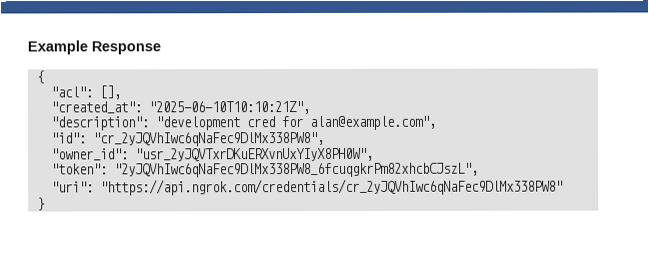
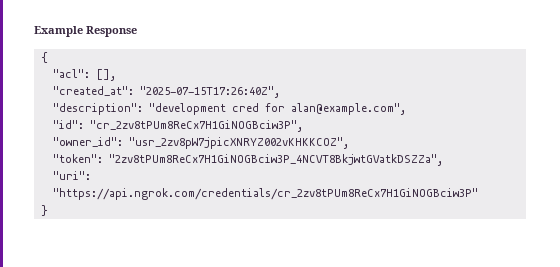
[147,101,310,115] "2025-06-10T10:10:21Z", -> [139,86,280,98] "2025-07-15T17:26:40Z",
[92,132,325,147] "cr_2yJQVhIwc6qNaFec9DlMx338PW8", -> [89,120,303,132] "cr_2zv8tPUm8ReCx7H1GiNOGBciw3P",
[134,147,374,162] "usr_2yJQVTxrDKuERXvnUxYIyX8PH0W", -> [128,137,349,149] "usr_2zv8pW7jpicXNRYZ002vKHKKCOZ",
[113,162,479,178] "2yJQVhIwc6qNaFec9DlMx338PW8_6fcuqgkrPm82xhcbCJszL", -> [108,154,443,166] "2zv8tPUm8ReCx7H1GiNOGBciw3P_4NCVT8BkjwtGVatkDSZZa",
[99,178,563,196] "https://api.ngrok.com/credentials/cr_2yJQVhIwc6qNaFec9DlMx338PW8" -> [52,188,478,200] "https://api.ngrok.com/credentials/cr_2zv8tPUm8ReCx7H1GiNOGBciw3P"

